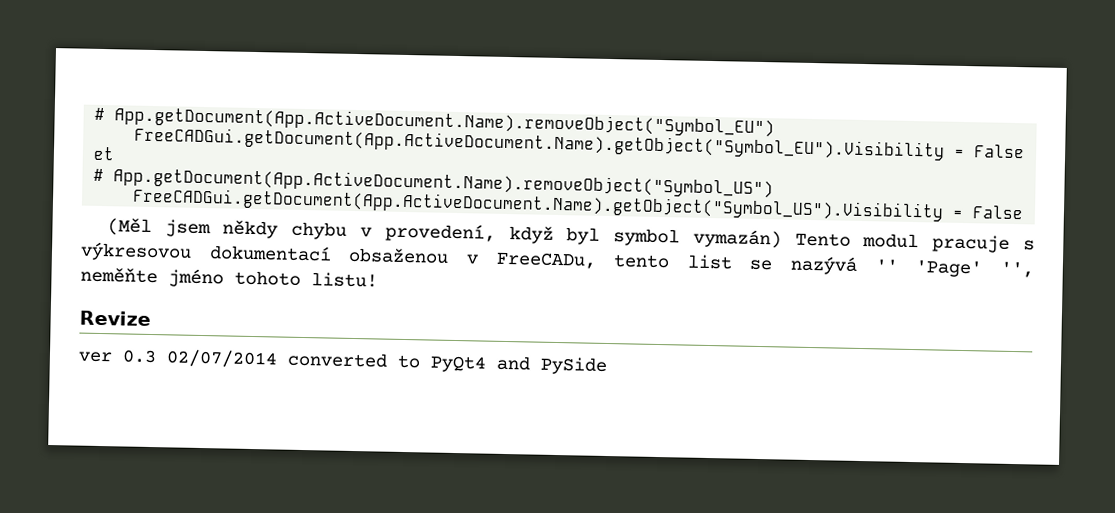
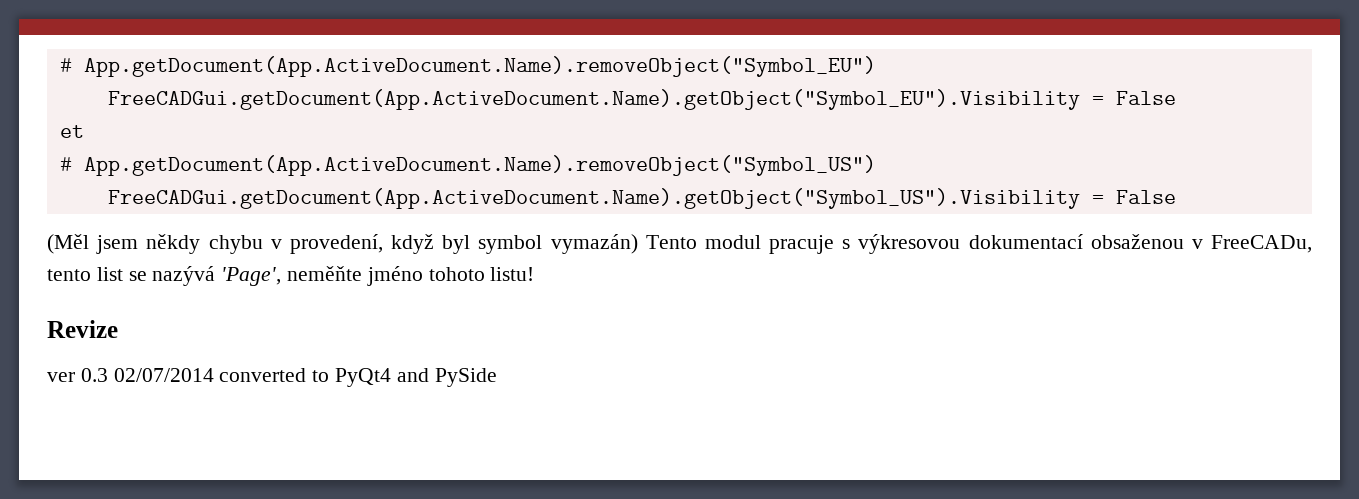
[874,259,1034,278] '' 'Page' '', -> [221,267,282,286] 'Page',

